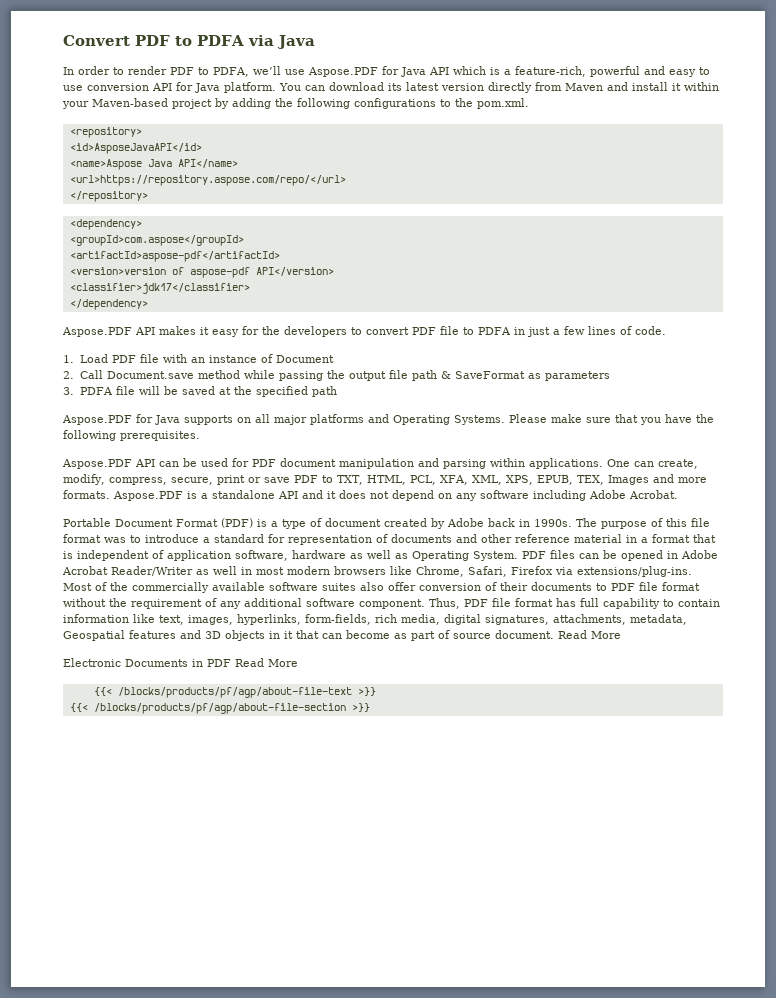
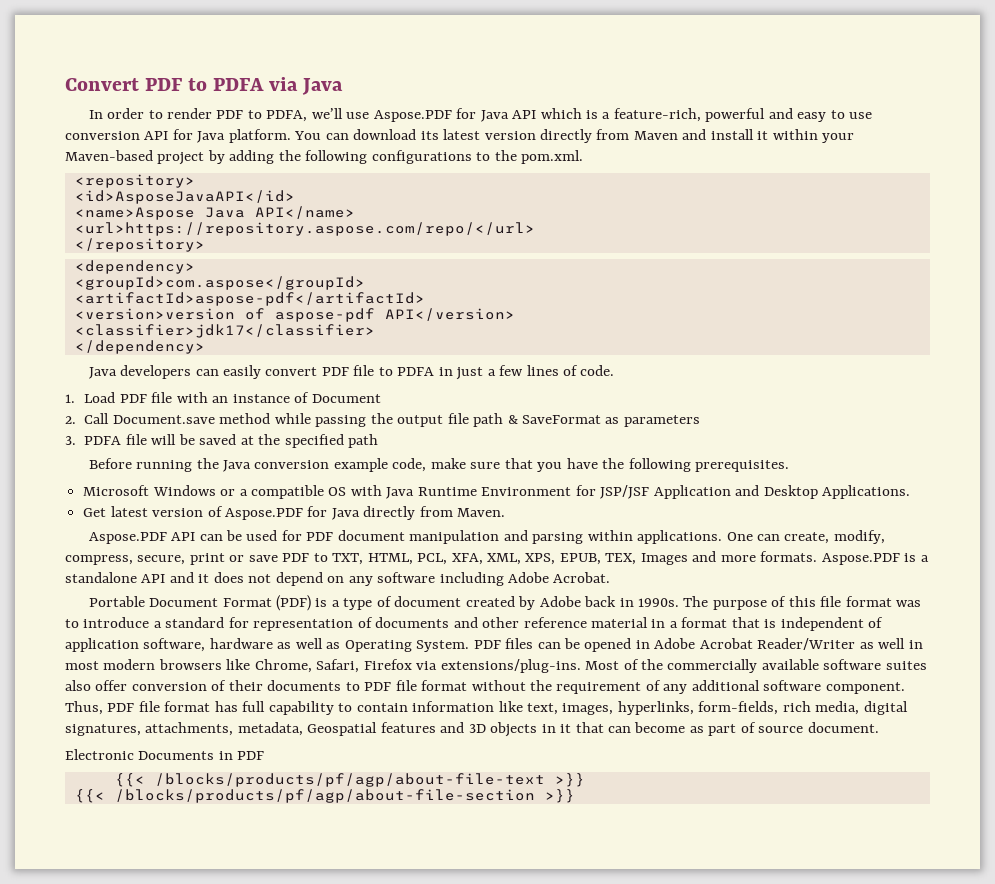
[62,326,362,337] Aspose.PDF API makes it easy for the developers to -> [88,365,262,379] Java developers can easily
[62,414,547,425] Aspose.PDF for Java supports on all major platforms and Operating Systems. Please -> [88,458,427,472] Before running the Java conversion example code,
(200, 436) none -> [83,485,910,499] [83,506,506,520] // Microsoft Windows or a compatible OS with Java Runtime Environment for JSP/JSF Application and Desktop Applications. // Get latest version of Aspose.PDF for Java directly from Maven.
[558,630,621,639] Read More -> (879, 727) none
[235,658,298,667] Read More -> (265, 755) none

